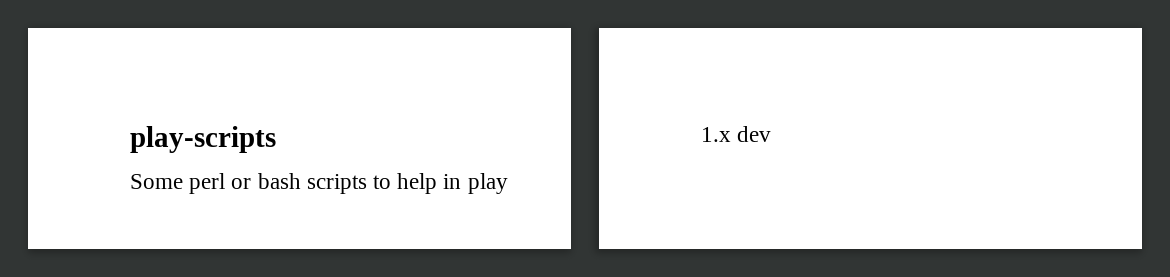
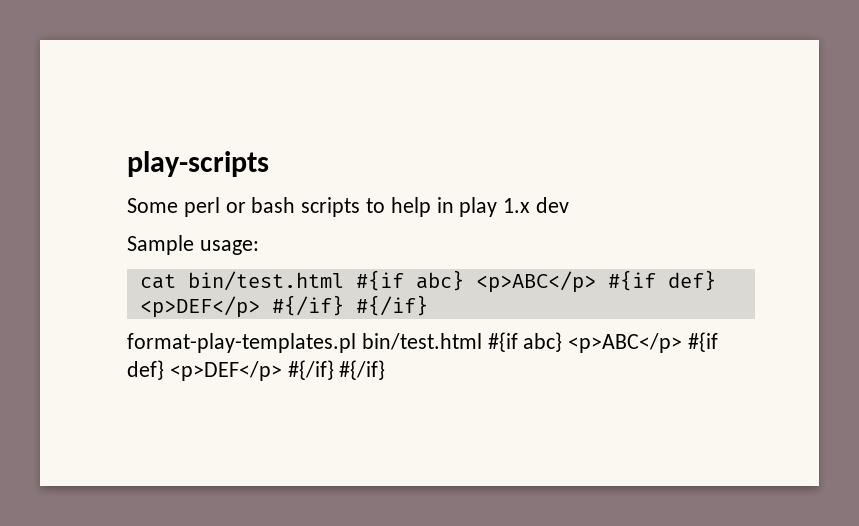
(772, 134) none -> [127,235,259,255] [139,270,716,293] [139,295,428,318] [127,332,719,353] [127,360,386,381] // Sample usage: // cat bin/test.html #{if abc} <p>ABC</p> #{if def} <p>DEF</p> #{/if} #{/if} // format-play-templates.pl bin/test.html #{if abc} <p>ABC</p> #{if def} <p>DEF</p> #{/if} #{/if}

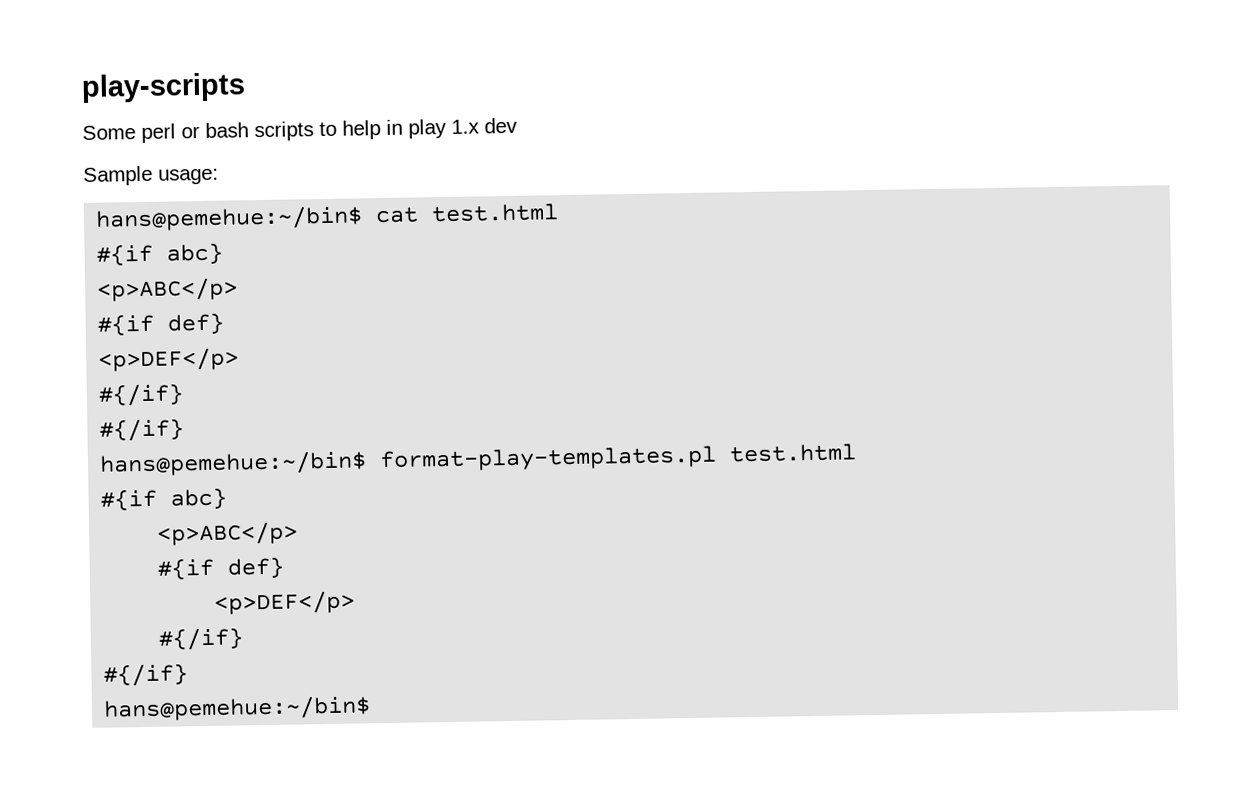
[139,270,716,293] [139,295,428,318] [127,332,719,353] [127,360,386,381] cat bin/test.html #{if abc} <p>ABC</p> #{if def} <p>DEF</p> #{/if} #{/if} // format-play-templates.pl bin/test.html #{if abc} <p>ABC</p> #{if def} <p>DEF</p> #{/if} #{/if} -> [95,203,560,232] [96,242,224,266] [96,277,239,302] [97,312,225,336] [98,347,240,372] [98,383,185,407] [99,418,185,442] [99,443,858,477] [100,487,228,511] [156,521,299,546] [157,556,285,580] [214,590,356,615] [158,627,245,651] [103,663,189,687] [103,695,372,722] hans@pemehue:~/bin$ cat test.html // #{if abc} // <p>ABC</p> // #{if def} // <p>DEF</p> // #{/if} // #{/if} // hans@pemehue:~/bin$ format-play-templates.pl test.html // #{if abc} // <p>ABC</p> // #{if def} // <p>DEF</p> // #{/if} // #{/if} // hans@pemehue:~/bin$

